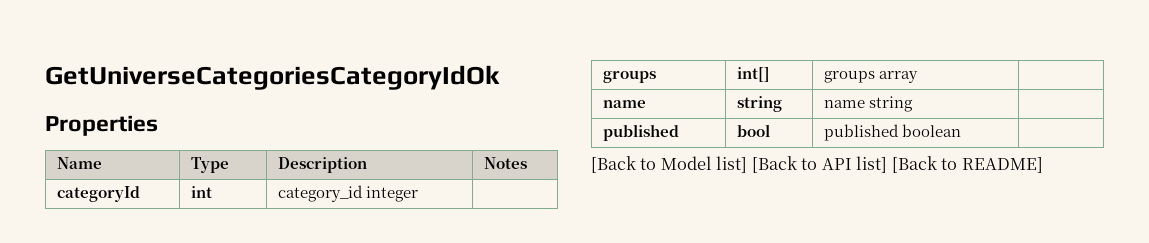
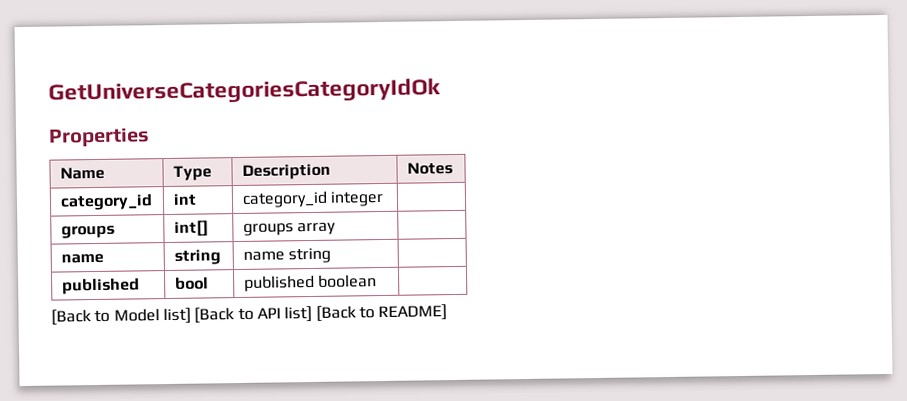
[56,186,140,202] categoryId -> [59,193,153,211] category_id

